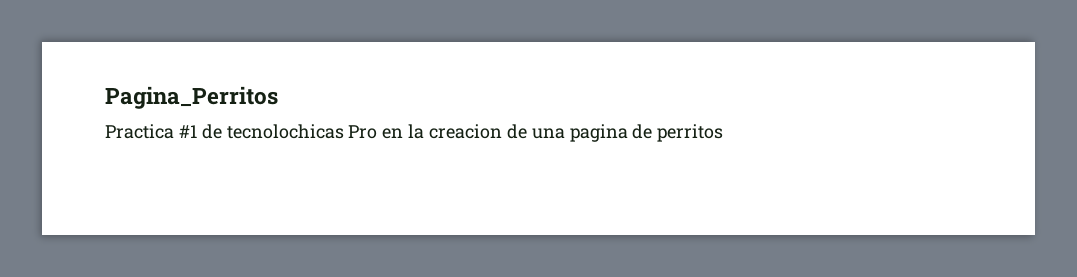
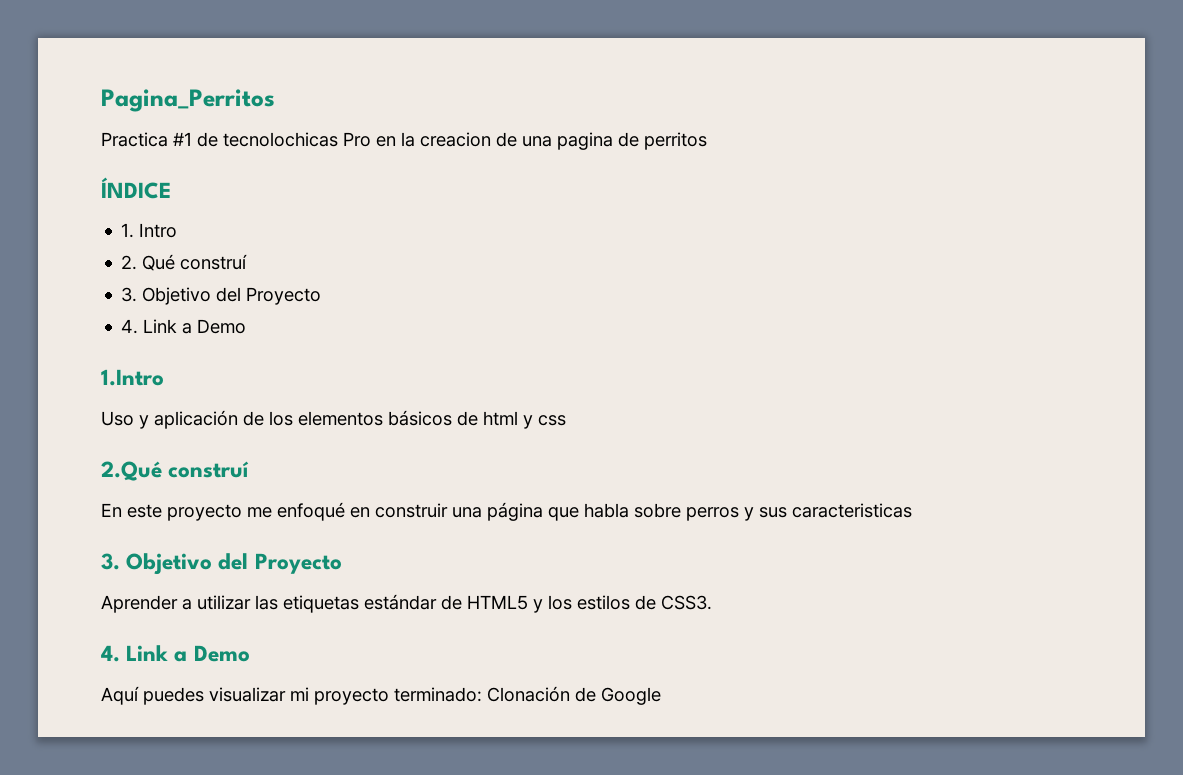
(724, 133) none -> [101,177,171,199] [121,223,178,238] [121,254,248,271] [121,287,322,305] [121,319,247,334] [101,369,164,386] [101,410,566,429] [101,461,250,481] [101,502,912,521] [101,553,342,575] [101,594,712,613] [101,645,250,662] [101,686,661,705] // ÍNDICE // 1. Intro // 2. Qué construí // 3. Objetivo del Proyecto // 4. Link a Demo // 1.Intro // Uso y aplicación de los elementos básicos de html y css // 2.Qué construí // En este proyecto me enfoqué en construir una página que habla sobre perros y sus caracteristicas // 3. Objetivo del Proyecto // Aprender a utilizar las etiquetas estándar de HTML5 y los estilos de CSS3. // 4. Link a Demo // Aquí puedes visualizar mi proyecto terminado: Clonación de Google

